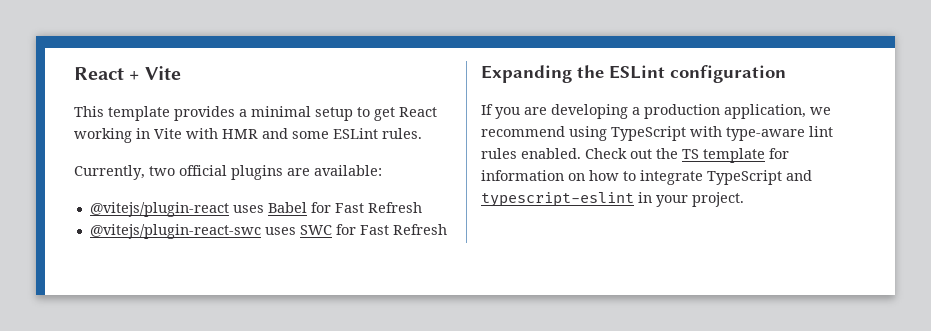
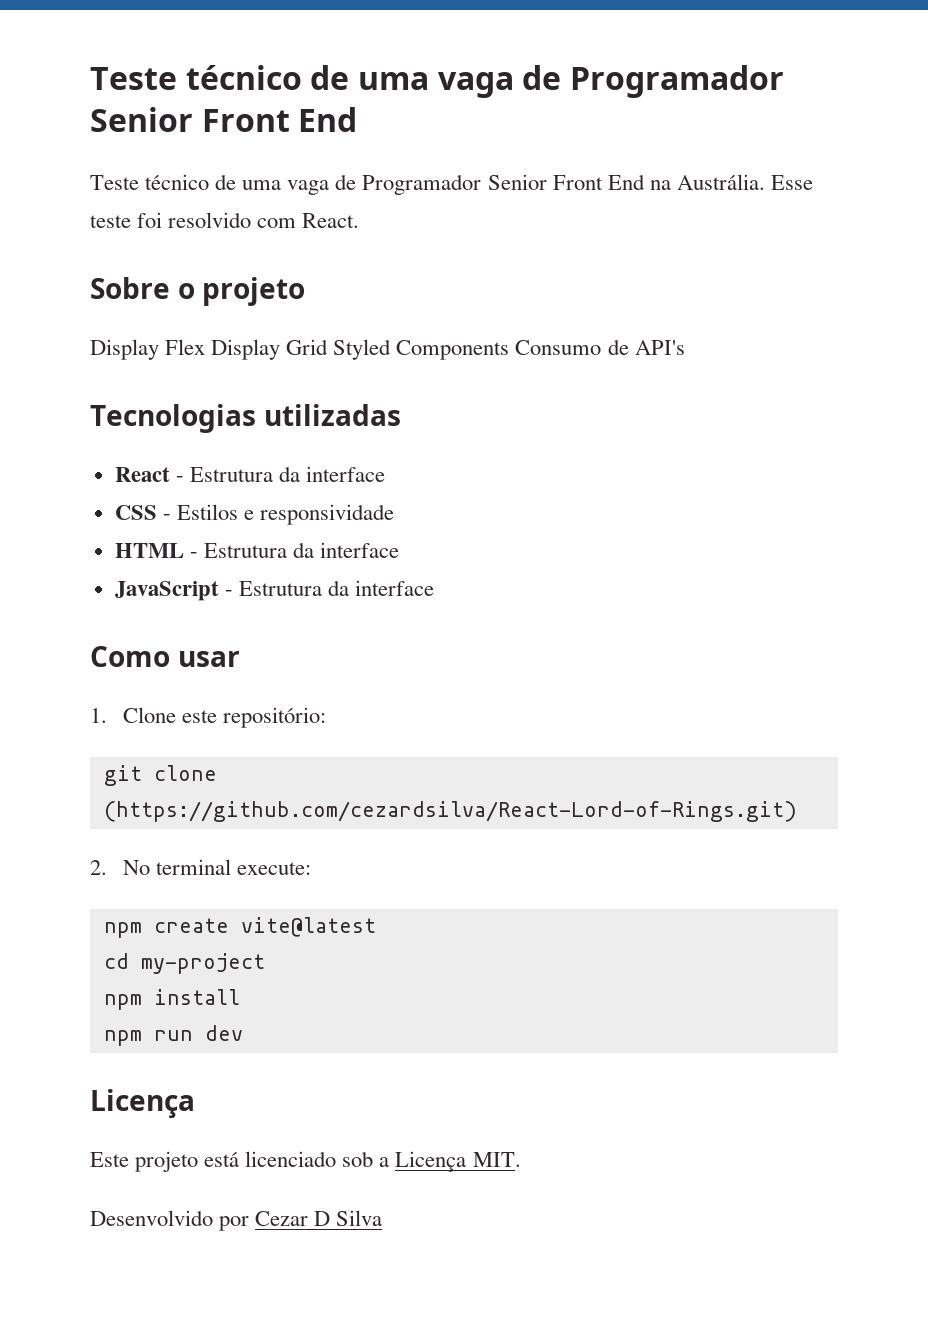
[74,66,181,80] [74,106,437,121] [74,128,422,143] [74,165,382,180] [89,202,422,217] [89,224,447,239] [481,65,786,83] [481,104,831,119] [481,126,833,141] [481,148,789,163] [481,170,812,185] [481,192,744,207] React + Vite // This template provides a minimal setup to get React working in Vite with HMR and some ESLint rules. // Currently, two official plugins are available: // @vitejs/plugin-react uses Babel for Fast Refresh // @vitejs/plugin-react-swc uses SWC for Fast Refresh // Expanding the ESLint configuration // If you are developing a production application, we recommend using TypeScript with type-aware lint rules enabled. Check out the TS template for information on how to integrate TypeScript and typescript-eslint in your project. -> [90,65,784,98] [90,107,358,132] [90,174,813,195] [90,212,360,228] [90,277,306,306] [90,339,685,360] [90,404,401,433] [114,466,386,482] [114,504,395,525] [114,542,400,558] [114,580,435,601] [90,646,240,667] [90,707,327,728] [103,765,217,786] [103,801,797,822] [90,859,312,875] [103,917,376,938] [103,953,265,974] [103,989,240,1010] [103,1025,243,1046] [90,1089,195,1118] [90,1151,521,1172] [90,1210,383,1231] Teste técnico de uma vaga de Programador Senior Front End // Teste técnico de uma vaga de Programador Senior Front End na Austrália. Esse teste foi resolvido com React. // Sobre o projeto // Display Flex Display Grid Styled Components Consumo de API's // Tecnologias utilizadas // React - Estrutura da interface // CSS - Estilos e responsividade // HTML - Estrutura da interface // JavaScript - Estrutura da interface // Como usar // 1. Clone este repositório: // git clone (https://github.com/cezardsilva/React-Lord-of-Rings.git) // 2. No terminal execute: // npm create vite@latest // cd my-project // npm install // npm run dev // Licença // Este projeto está licenciado sob a Licença MIT. // Desenvolvido por Cezar D Silva

